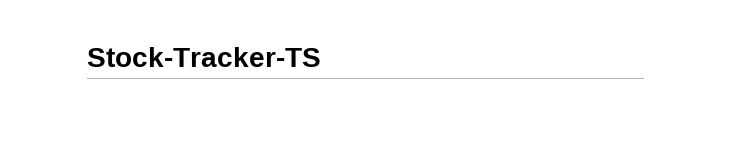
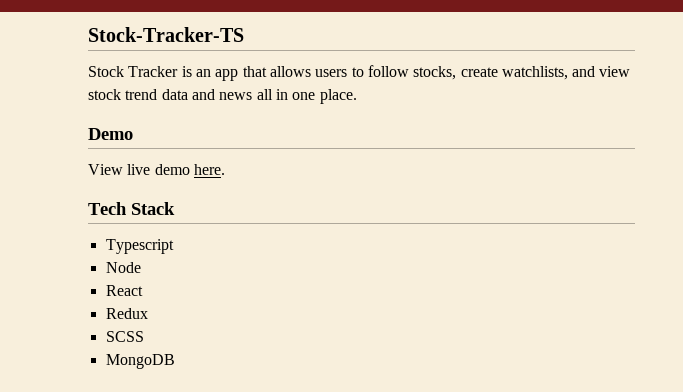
(321, 57) none -> [88,65,631,81] [88,89,357,104] [88,128,133,140] [88,164,225,175] [88,202,175,215] [105,239,174,254] [105,262,141,273] [105,285,143,296] [105,308,148,319] [105,331,144,342] [105,354,175,369] // Stock Tracker is an app that allows users to follow stocks, create watchlists, and view stock trend data and news all in one place. // Demo // View live demo here. // Tech Stack // Typescript // Node // React // Redux // SCSS // MongoDB

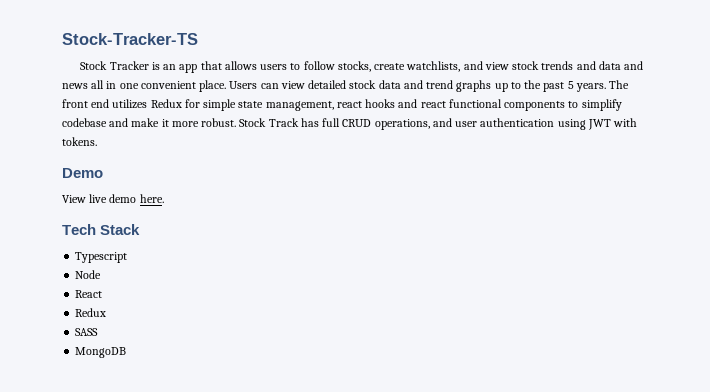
[125,89,158,100] trend -> [541,61,596,70] trends and
(316, 96) none -> [140,81,196,89] convenient
(357, 96) none -> [229,80,630,92] [62,99,622,111] [62,118,638,130] [62,137,97,146] Users can view detailed stock data and trend graphs up to the past 5 years. The front end utilizes Redux for simple state management, react hooks and react functional components to simplify codebase and make it more robust. Stock Track has full CRUD operations, and user authentication using JWT with tokens.
[105,331,144,342] SCSS -> [75,328,99,336] SASS

